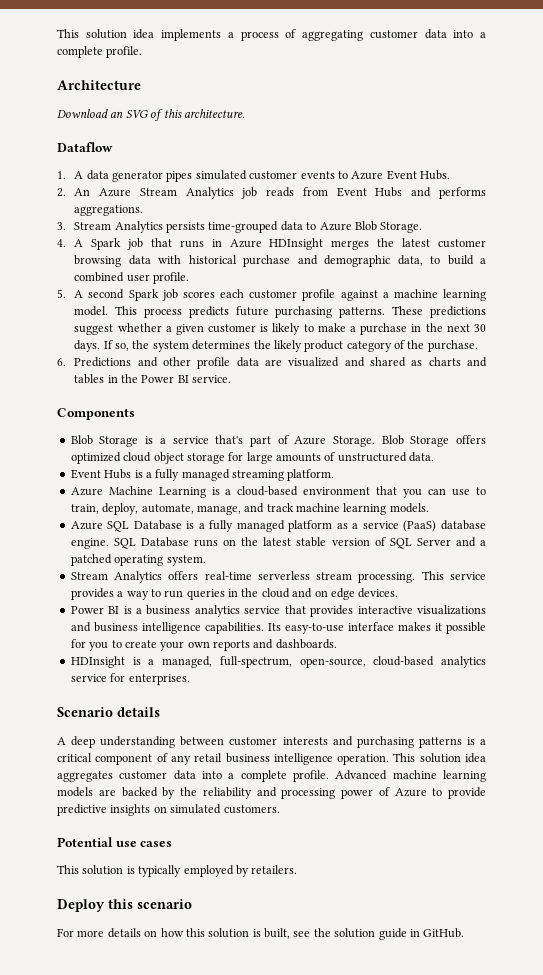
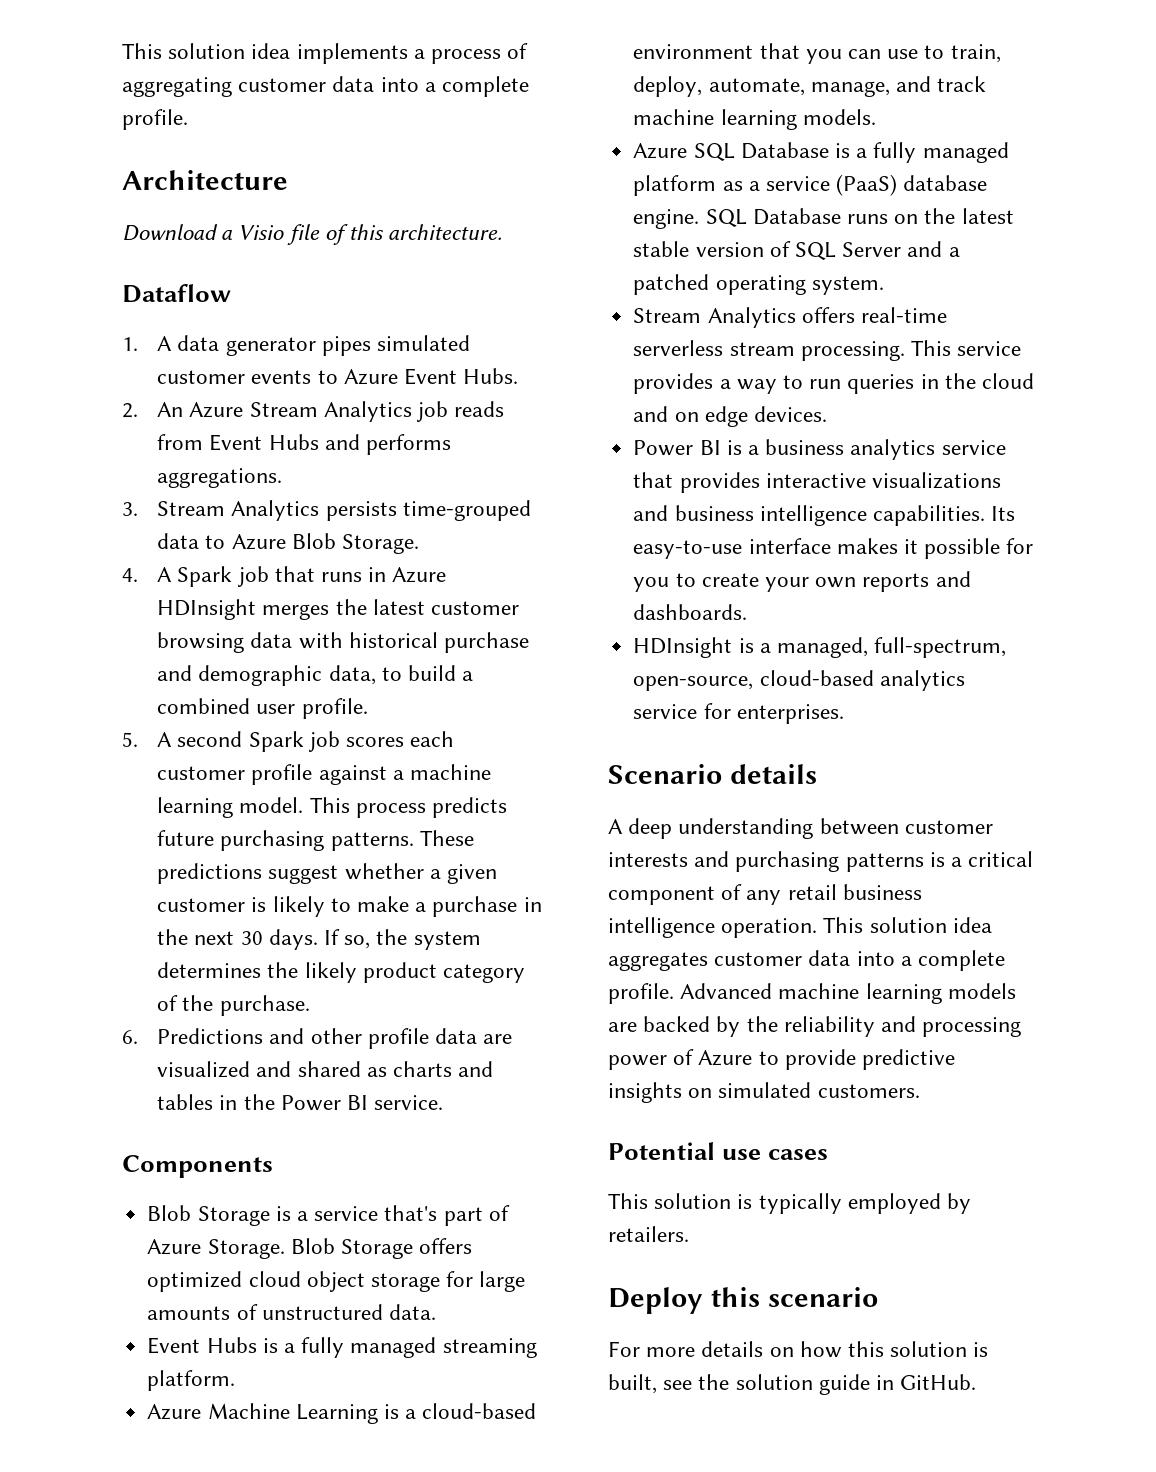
[110,110,148,119] an SVG -> [221,224,320,245] a Visio file

